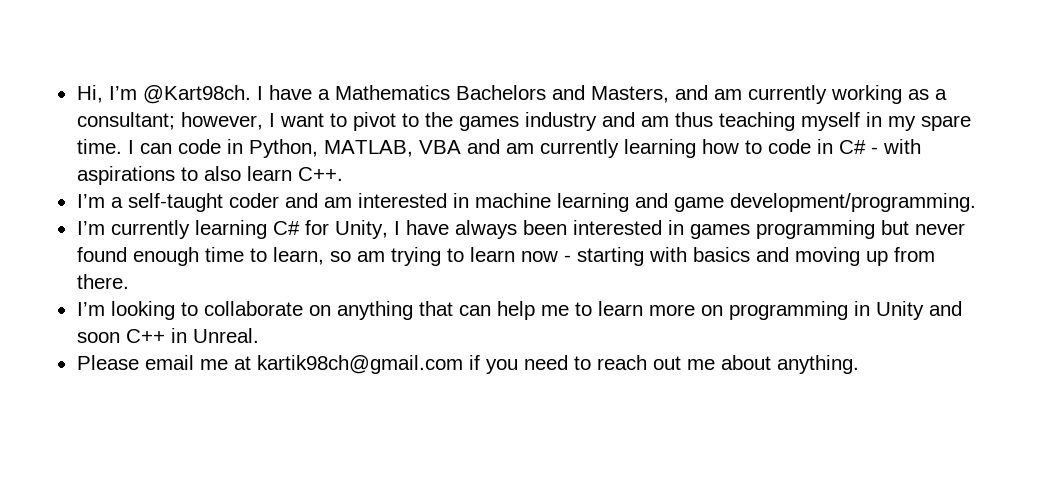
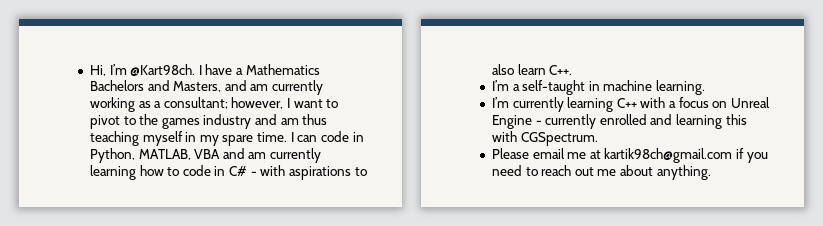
[228,193,976,212] [76,220,965,239] [76,247,935,266] [76,274,129,289] [76,301,962,320] [76,328,259,343] coder and am interested in machine learning and game development/programming. // I’m currently learning C# for Unity, I have always been interested in games programming but never found enough time to learn, so am trying to learn now - starting with basics and moving up from there. // I’m looking to collaborate on anything that can help me to learn more on programming in Unity and soon C++ in Unreal. -> [588,80,706,95] [491,97,771,112] [491,114,747,129] [491,131,598,146] in machine learning. // I’m currently learning C++ with a focus on Unreal Engine - currently enrolled and learning this with CGSpectrum.

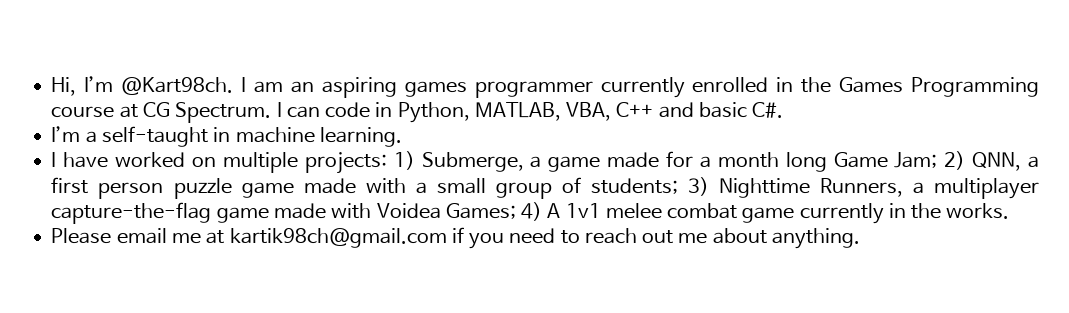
[205,64,320,75] [89,80,324,95] [89,97,339,112] [89,114,328,129] [89,131,288,146] have a Mathematics Bachelors and Masters, and am currently working as a consultant; however, I want to pivot to the games industry and am thus teaching myself in my spare time. -> [254,77,1040,98] [51,102,272,123] am an aspiring games programmer currently enrolled in the Games Programming course at CG Spectrum.
[194,148,322,163] [89,165,367,180] [491,64,573,75] VBA and am currently learning how to code in C# - with aspirations to also learn C++. -> [566,102,784,121] VBA, C++ and basic C#.
[491,97,771,112] [491,114,747,129] [491,131,598,146] I’m currently learning C++ with a focus on Unreal Engine - currently enrolled and learning this with CGSpectrum. -> [51,151,1040,174] [51,177,1039,199] [51,202,1010,224] I have worked on multiple projects: 1) Submerge, a game made for a month long Game Jam; 2) QNN, a first person puzzle game made with a small group of students; 3) Nighttime Runners, a multiplayer capture-the-flag game made with Voidea Games; 4) A 1v1 melee combat game currently in the works.

